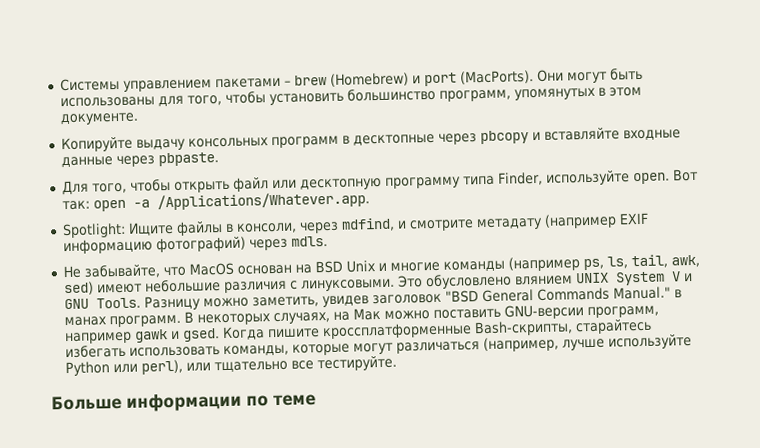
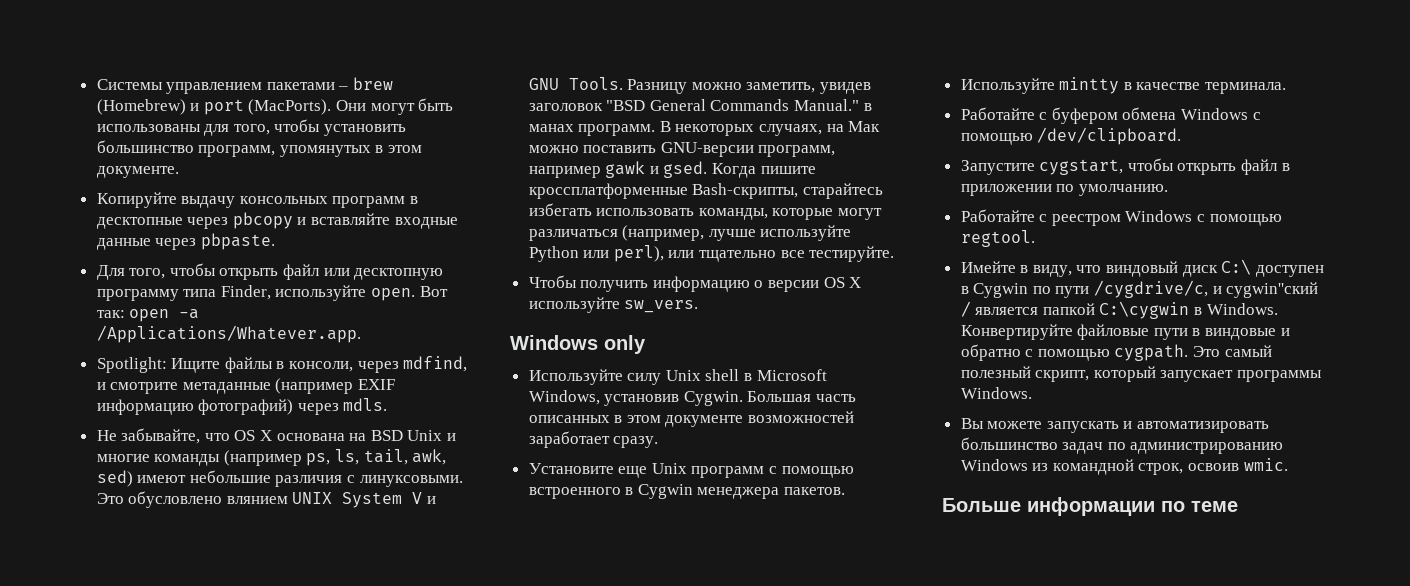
[475,217,543,231] метадату -> [182,382,271,394] метаданные
[188,262,292,276] MacOS основан -> [234,430,345,441] OS X основана
(397, 363) none -> [528,275,862,292] [528,297,699,313] [510,335,646,354] [528,369,827,385] [528,390,857,406] [528,411,855,427] [528,431,659,448] [528,463,854,478] [528,484,846,499] [960,77,1287,94] [960,107,1261,124] [960,127,1182,145] [960,158,1290,175] [960,184,1168,196] [960,209,1282,226] [960,230,1035,247] [960,259,1324,277] [960,280,1319,298] [960,301,1278,319] [960,324,1290,340] [960,344,1272,361] [960,366,1323,382] [960,387,1032,399] [960,418,1270,433] [960,437,1284,454] [960,458,1288,475] // Чтобы получить информацию о версии OS X используйте sw_vers. // Windows only // Используйте силу Unix shell в Microsoft Windows, установив Cygwin. Большая часть описанных в этом документе возможностей заработает сразу. // Установите еще Unix программ с помощью встроенного в Cygwin менеджера пакетов. // Используйте mintty в качестве терминала. // Работайте с буфером обмена Windows с помощью /dev/clipboard. // Запустите cygstart, чтобы открыть файл в приложении по умолчанию. // Работайте с реестром Windows с помощью regtool. // Имейте в виду, что виндовый диск C:\ доступен в Cygwin по пути /cygdrive/c, и cygwin''ский / является папкой C:\cygwin в Windows. Конвертируйте файловые пути в виндовые и обратно с помощью cygpath. Это самый полезный скрипт, который запускает программы Windows. // Вы можете запускать и автоматизировать большинство задач по администрированию Windows из командной строк, освоив wmic.

